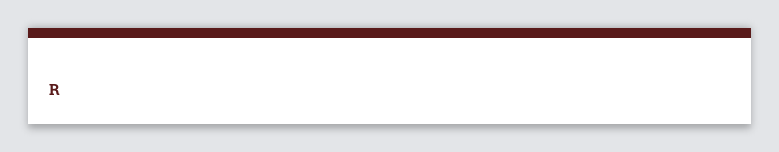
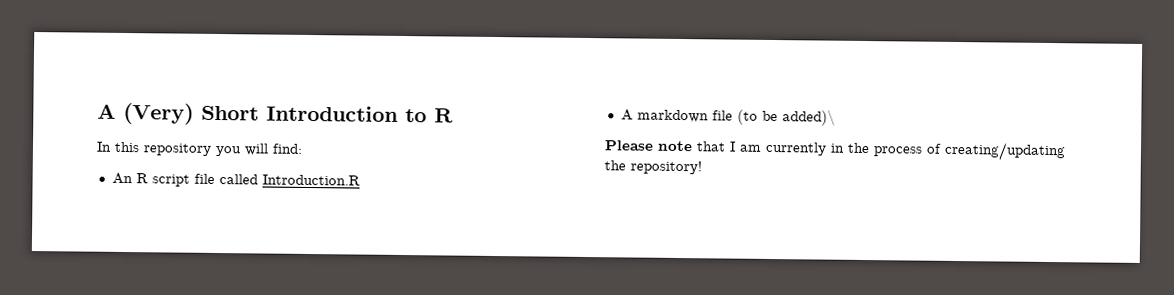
[49,83,60,95] R -> [97,102,454,125] [96,141,303,157] [111,172,360,187] [620,109,836,126] [604,140,1066,162] [604,160,702,175] A (Very) Short Introduction to R // In this repository you will find: // An R script file called Introduction.R // A markdown file (to be added)\ // Please note that I am currently in the process of creating/updating the repository!

